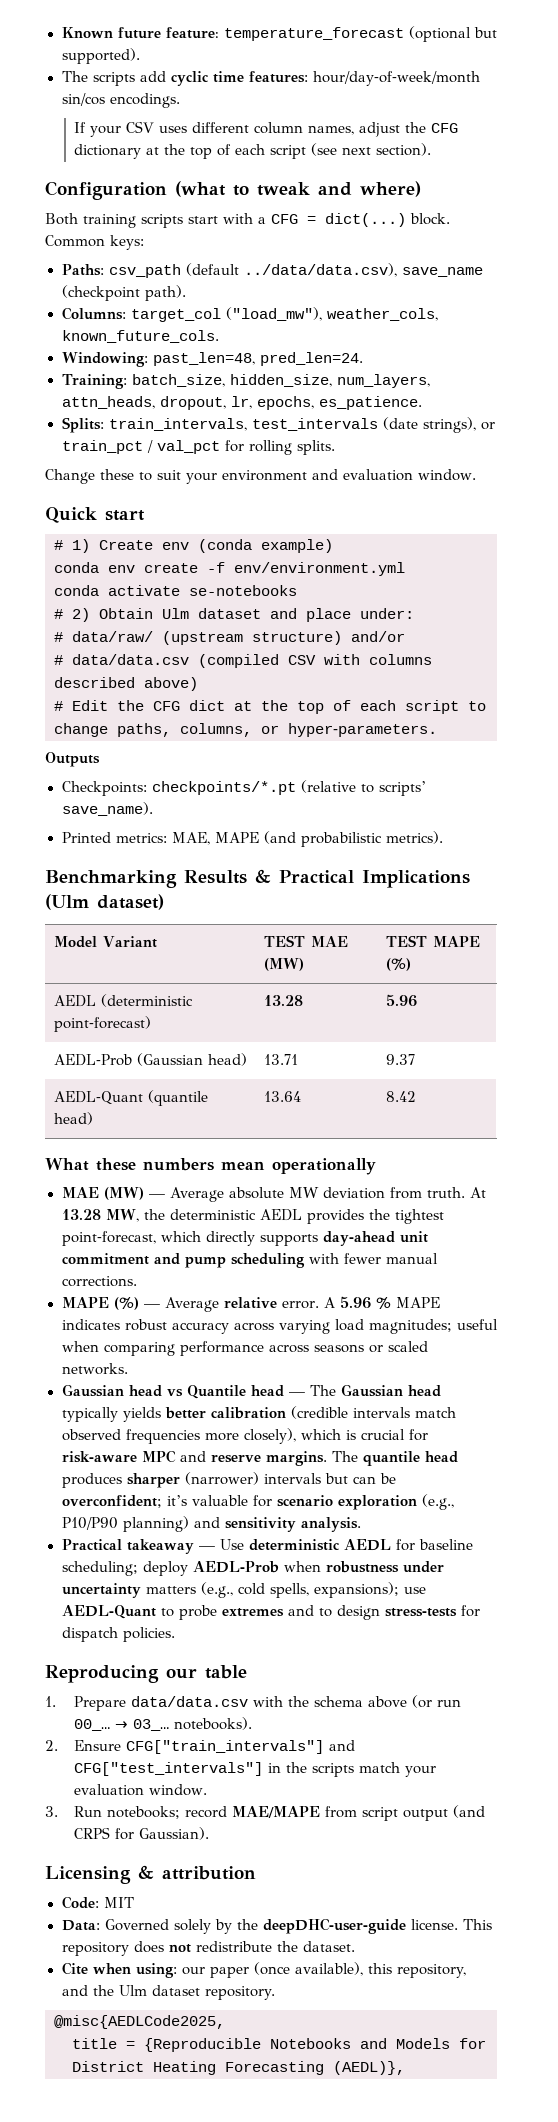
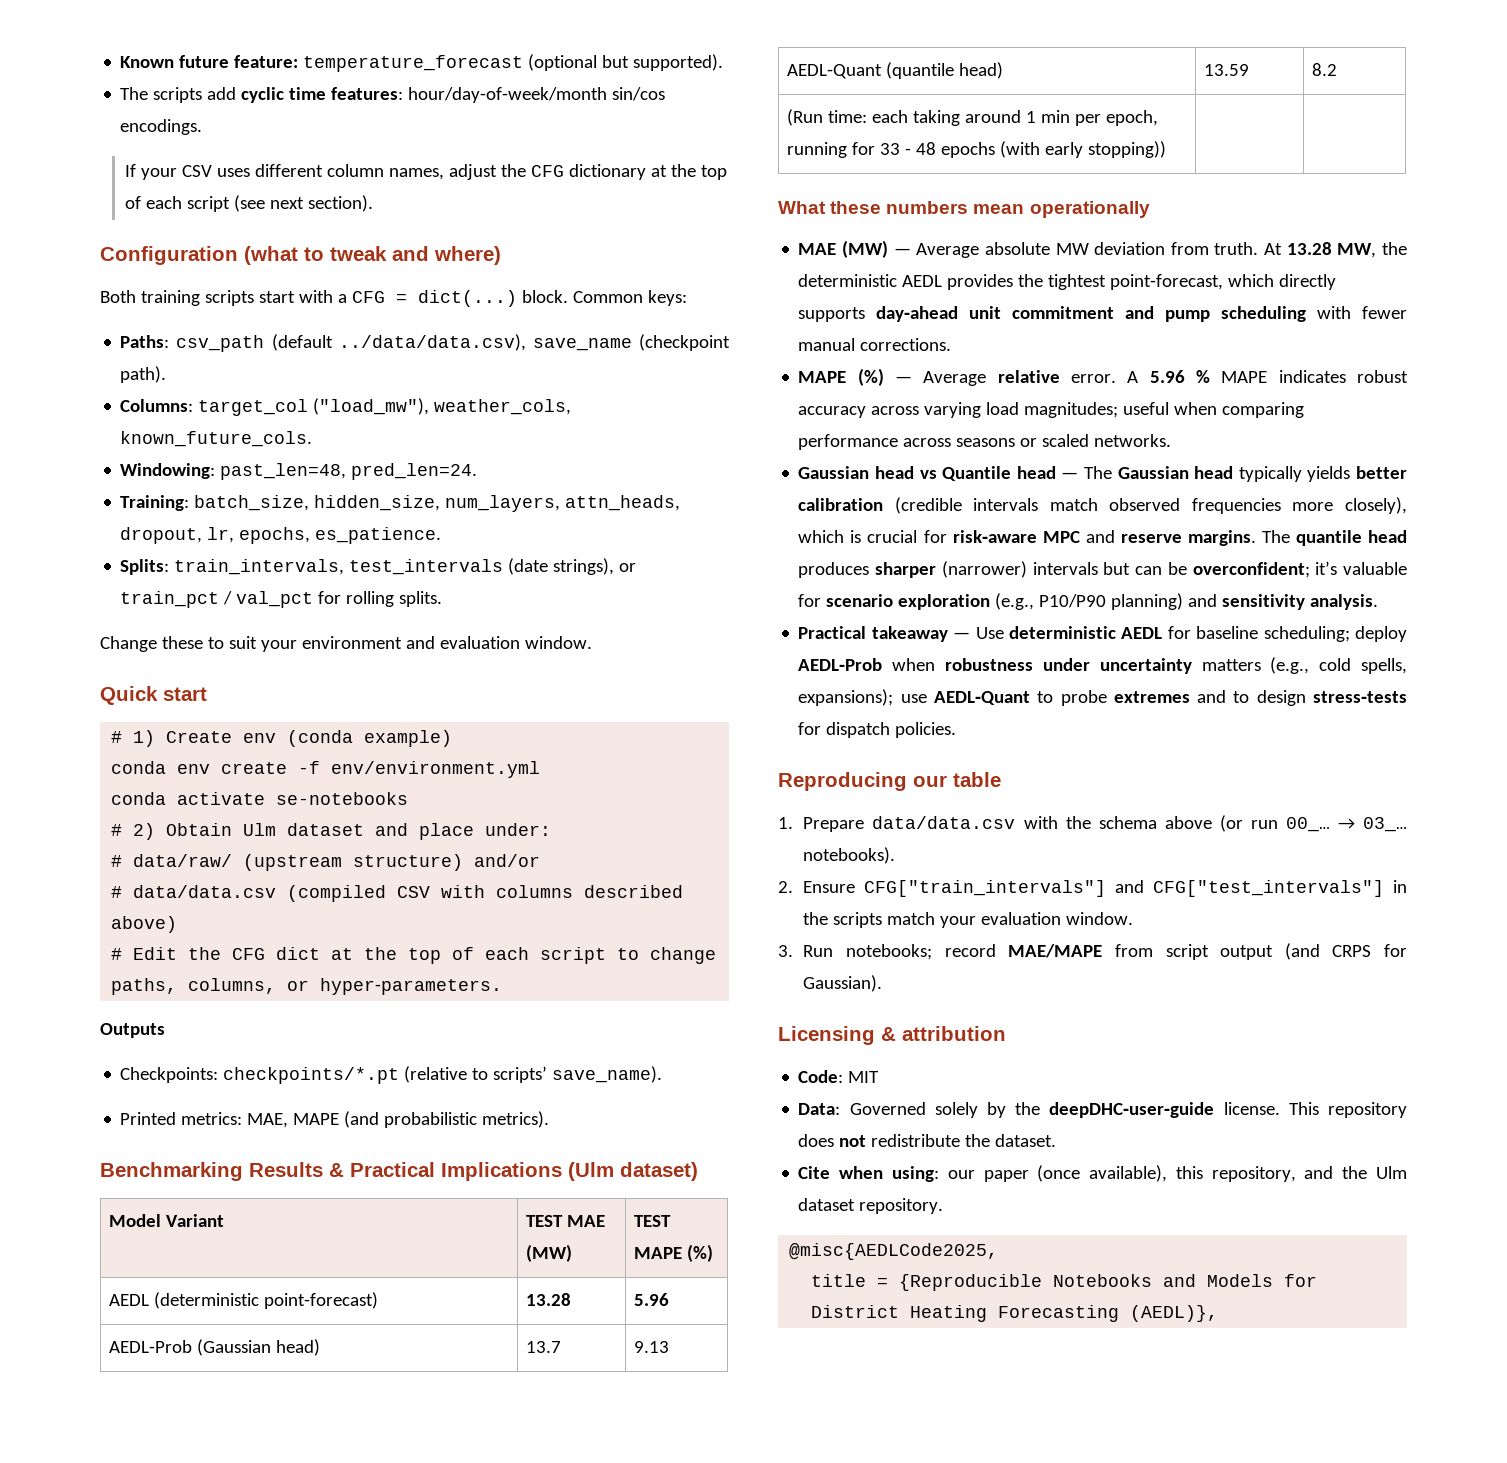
[263,1054,298,1065] [385,1054,415,1065] 13.71 | 9.37 -> [525,1341,561,1353] [633,1341,669,1353] 13.7 | 9.13
[263,1091,301,1102] [385,1091,416,1102] 13.64 | 8.42 -> [1203,64,1249,76] [1311,63,1337,76] [786,109,1158,126] [786,141,1166,158] 13.59 | 8.2 // (Run time: each taking around 1 min per epoch, running for 33 - 48 epochs (with early stopping)) | |

